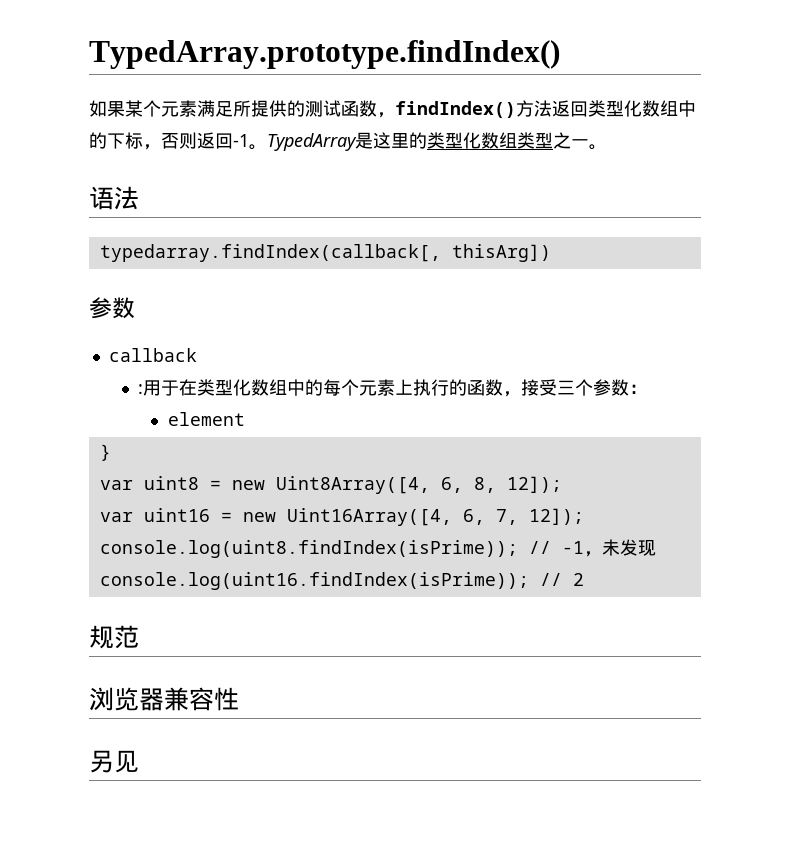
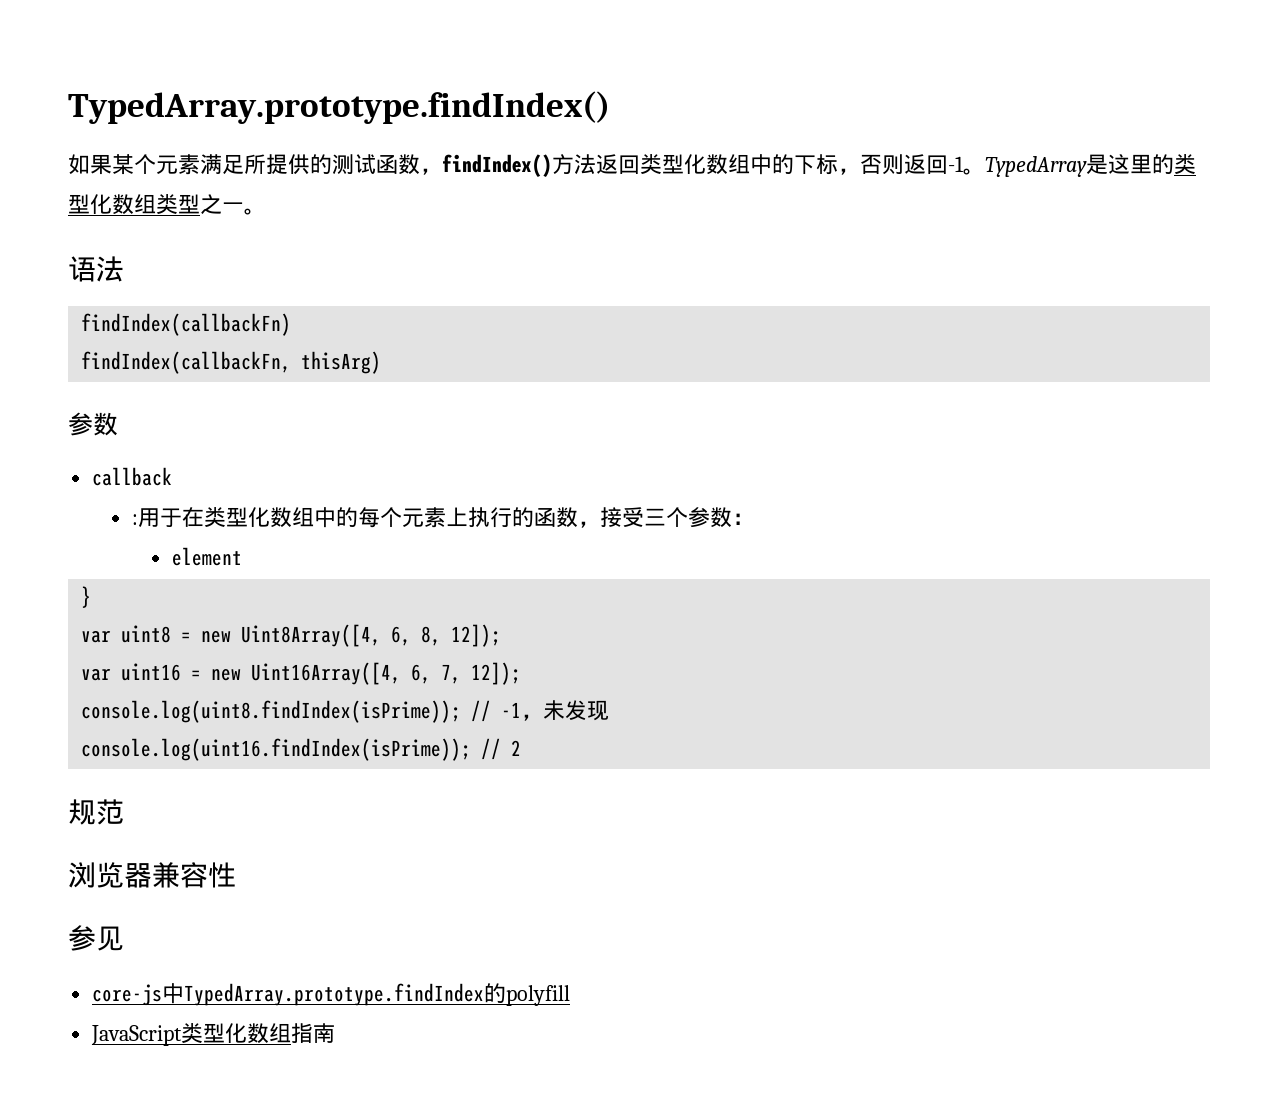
[99,244,551,262] typedarray.findIndex(callback[, thisArg]) -> [81,313,292,336] [81,351,382,374] findIndex(callbackFn) // findIndex(callbackFn, thisArg)
[89,750,114,773] 另 -> [68,925,96,951] 参
(139, 761) none -> [92,983,571,1006] [91,1023,336,1046] // core-js中TypedArray.prototype.findIndex的polyfill // JavaScript类型化数组指南

